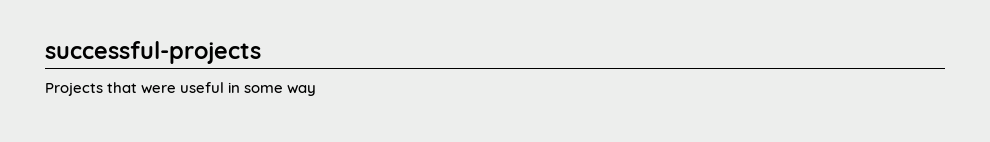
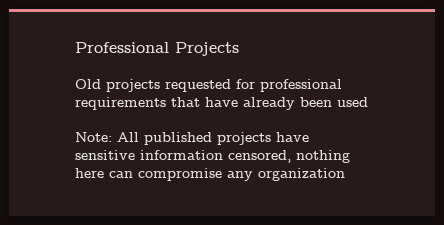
[45,41,261,64] [45,82,317,96] successful-projects // Projects that were useful in some way -> [75,42,239,56] [75,79,342,92] [75,97,368,110] [75,132,309,145] [75,150,350,163] [75,168,345,181] Professional Projects // Old projects requested for professional requirements that have already been used // Note: All published projects have sensitive information censored, nothing here can compromise any organization

